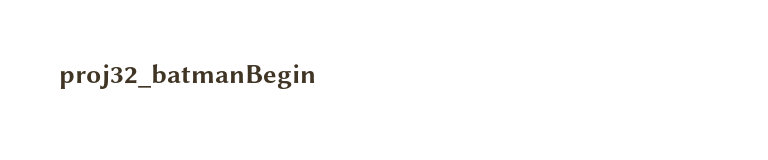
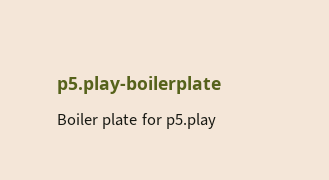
[59,64,316,89] proj32_batmanBegin -> [57,76,221,94] [57,113,217,129] p5.play-boilerplate // Boiler plate for p5.play

